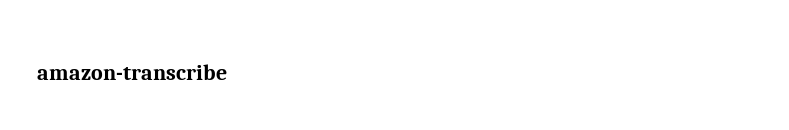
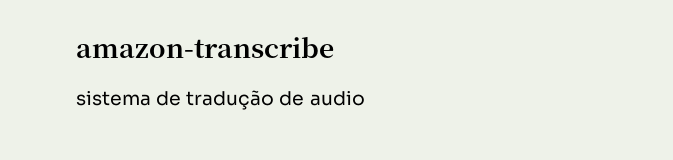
(227, 72) none -> [76,90,365,110] // sistema de tradução de audio

